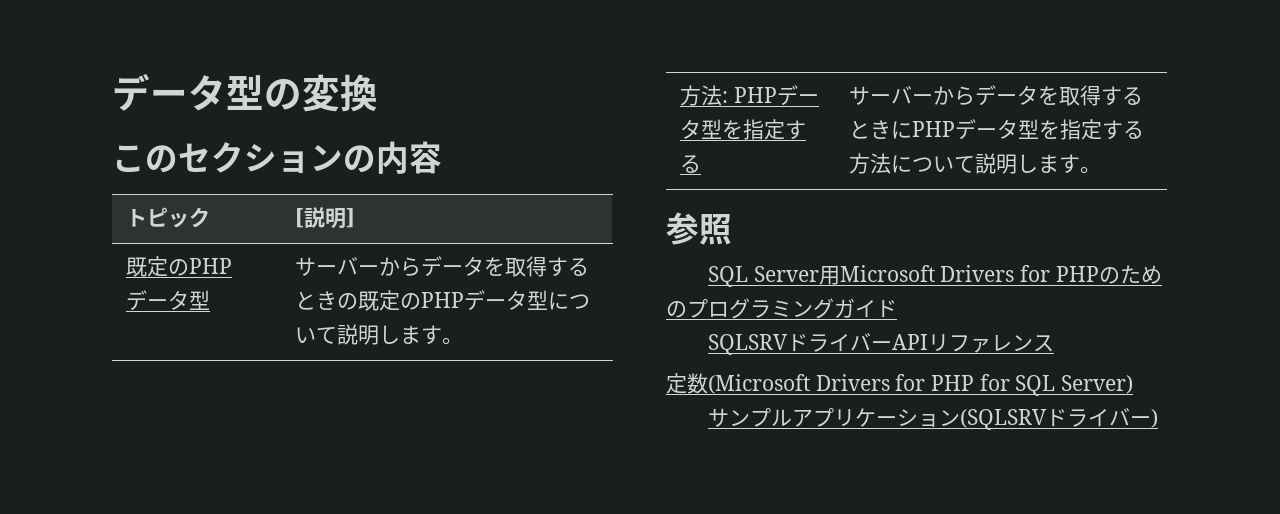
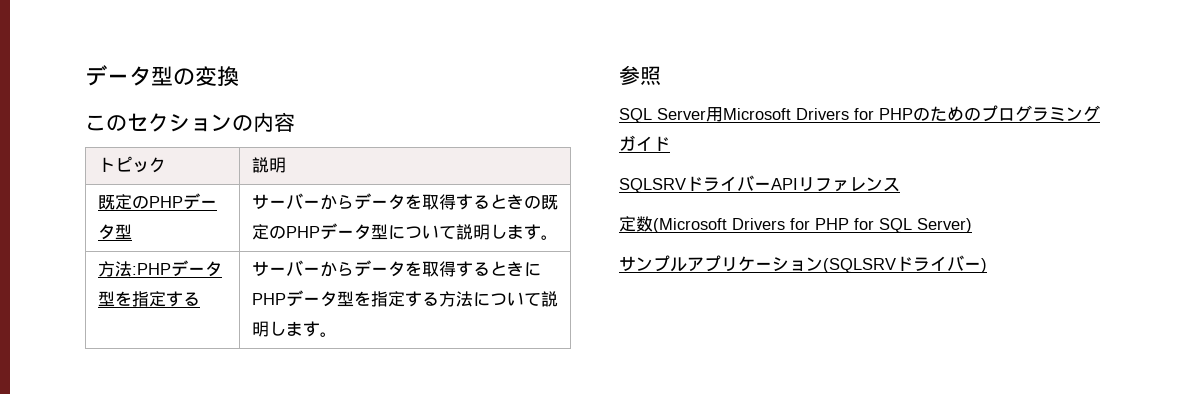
[295,207,356,229] [説明] -> [251,157,286,173] 説明
[722,87,777,103] : PHP -> [131,263,171,275] :PHP

